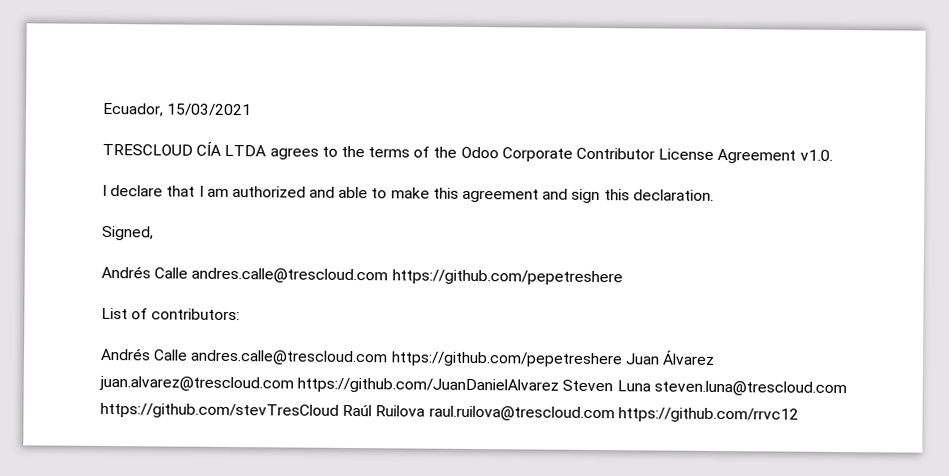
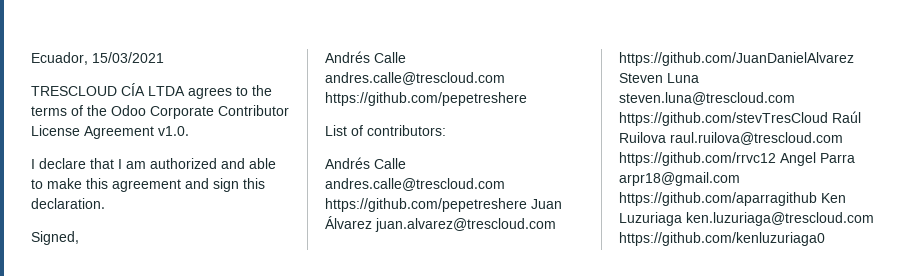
(799, 415) none -> [780,152,855,166] [619,172,740,186] [619,192,846,206] [619,212,874,226] [619,232,825,246] Angel Parra arpr18@gmail.com https://github.com/aparragithub Ken Luzuriaga ken.luzuriaga@trescloud.com https://github.com/kenluzuriaga0

